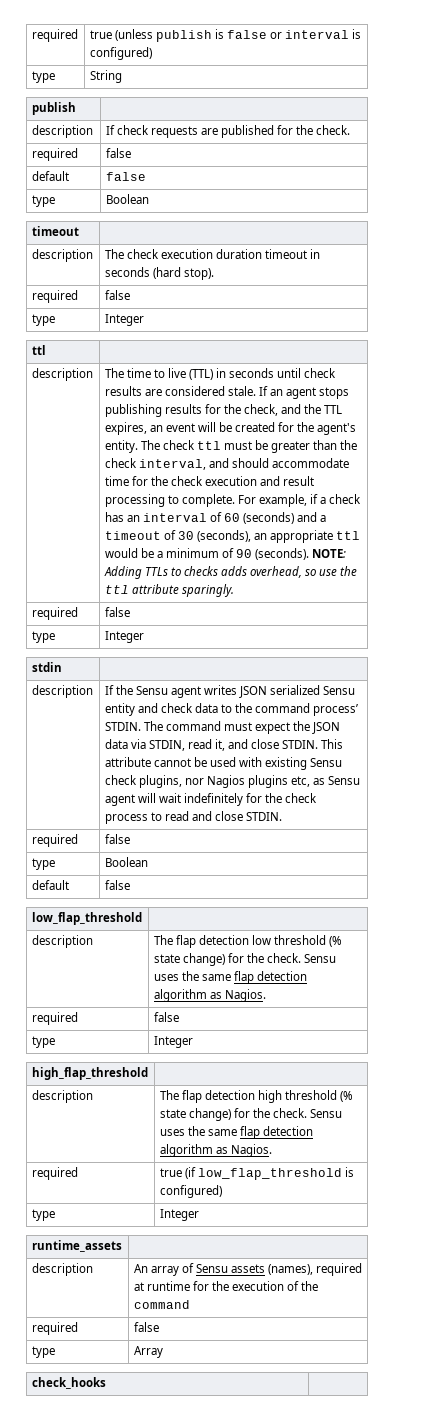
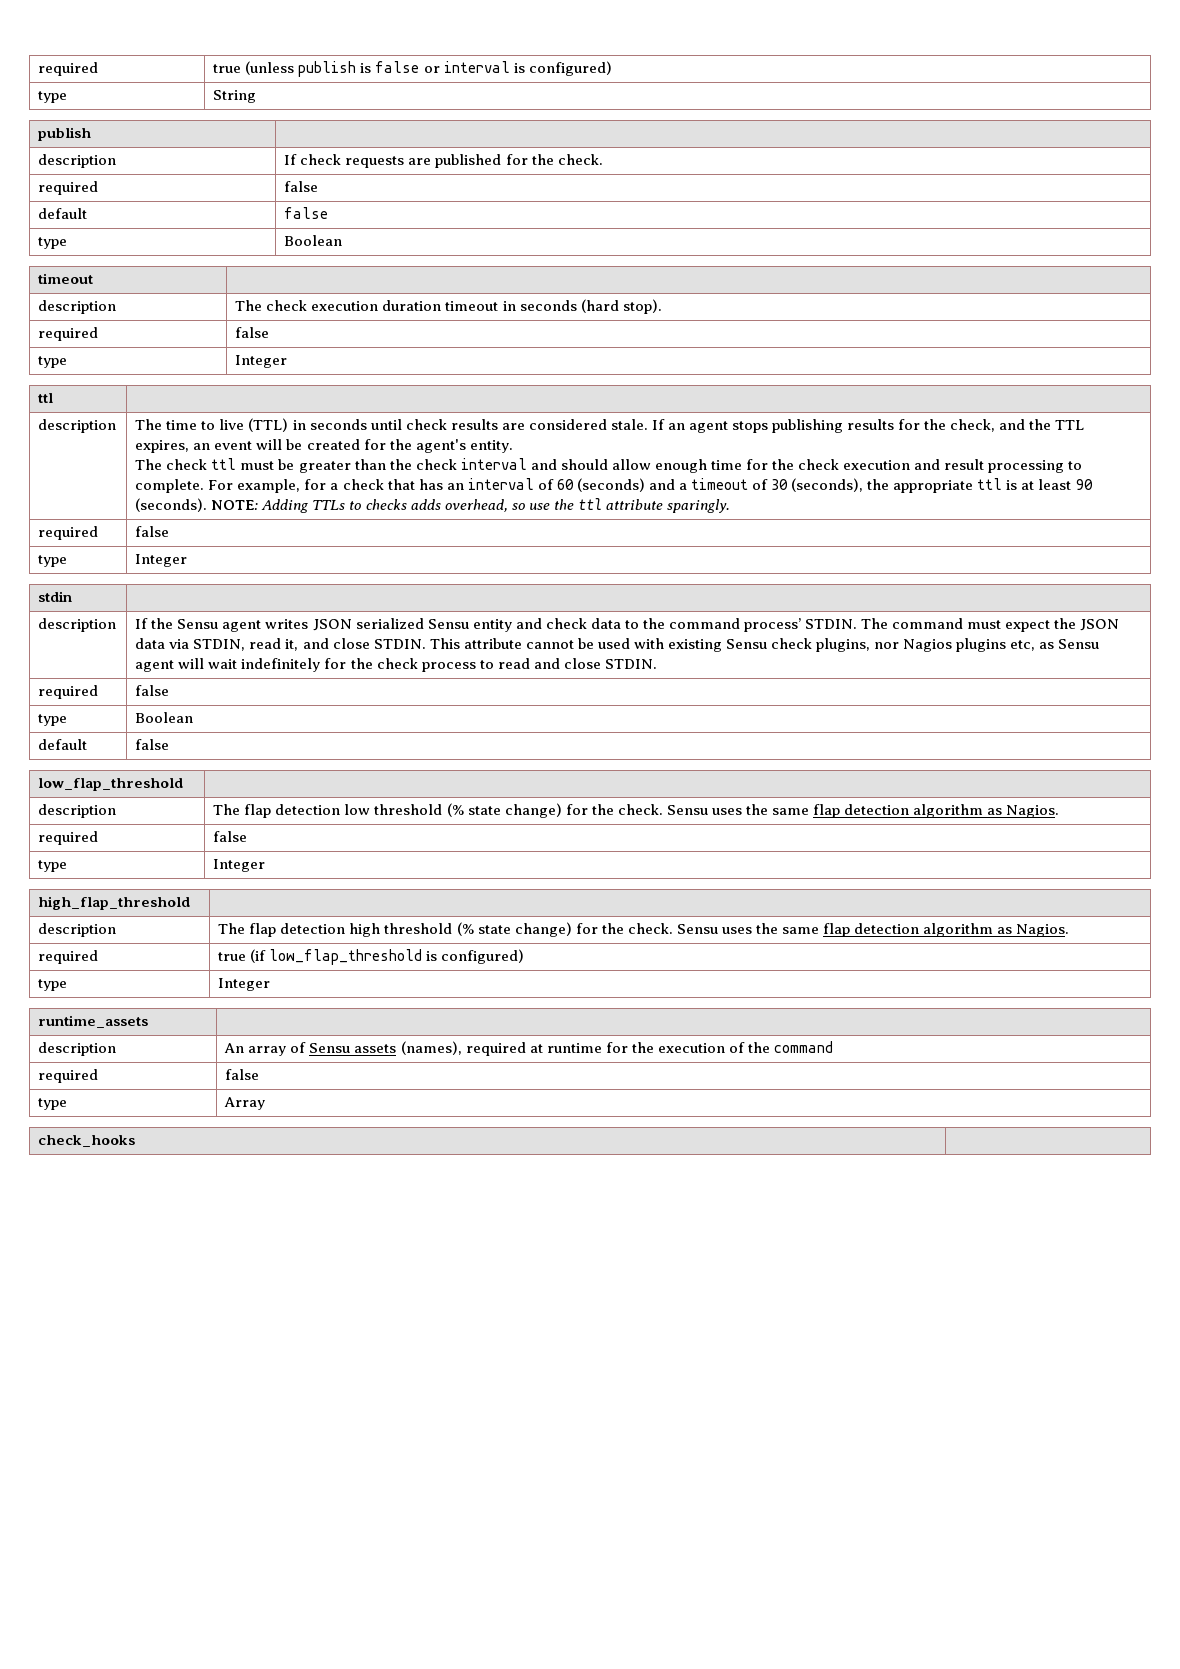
(138, 446) none -> (513, 446) //
[138,459,206,470] interval, -> [460,458,527,470] interval
[272,458,350,468] accommodate -> [611,459,707,473] allow enough
[310,494,319,504] if -> [304,479,327,490] for
(362, 499) none -> [387,479,415,490] that
[254,533,268,540] an -> [867,479,890,490] the
[104,548,235,558] would be a minimum of -> [1006,479,1072,490] is at least

